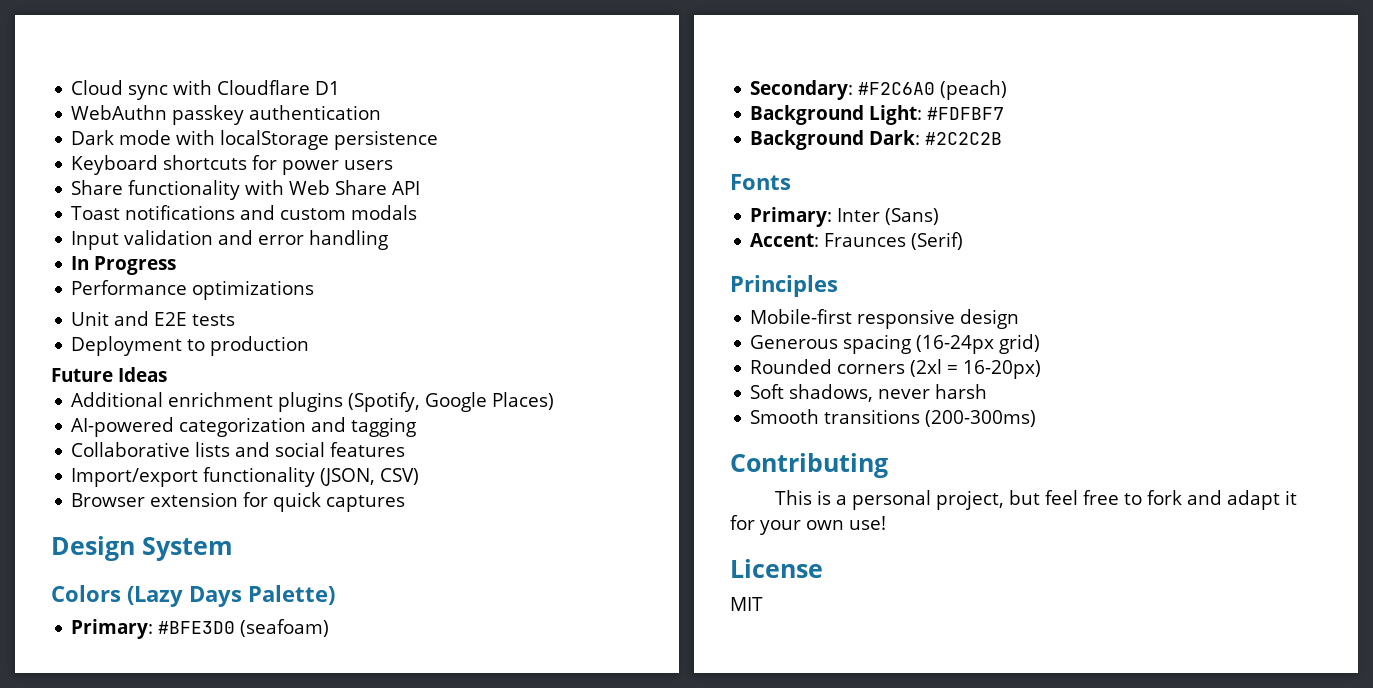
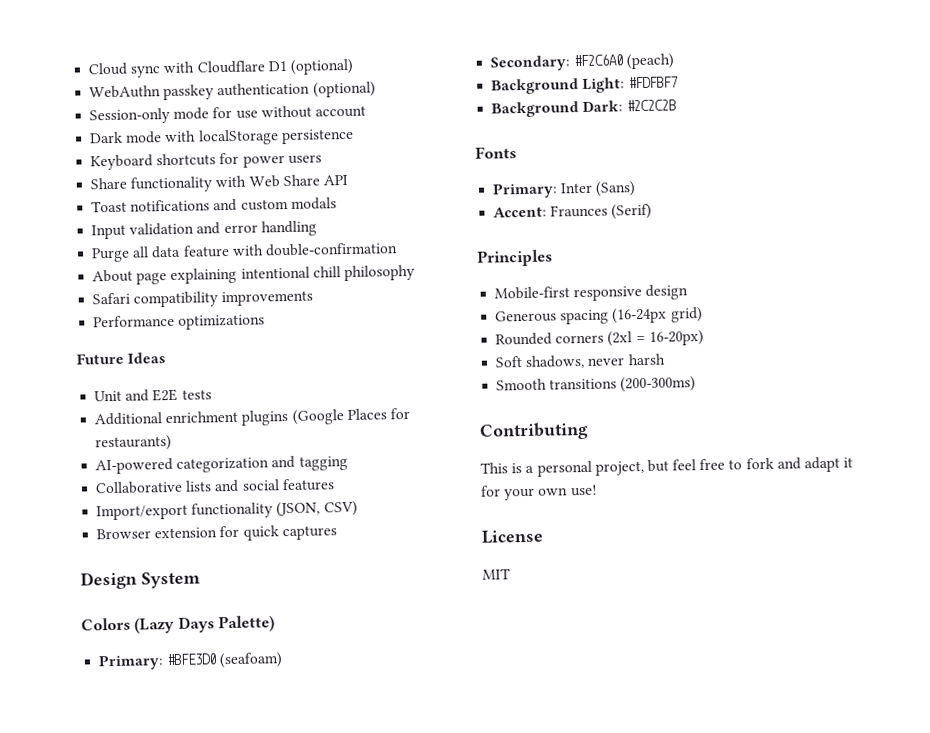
(341, 88) none -> [289,58,354,75] (optional)
(382, 112) none -> [312,81,376,98] [89,105,366,125] (optional) // Session-only mode for use without account
[71,256,177,275] In Progress -> [91,242,398,263] [92,264,415,285] [92,290,314,308] Purge all data feature with double-confirmation // About page explaining intentional chill philosophy // Safari compatibility improvements
(315, 290) none -> [76,352,167,365] // Future Ideas
[71,336,310,356] [51,367,167,382] // Deployment to production // Future Ideas -> (212, 394) none
[348,392,555,412] (Spotify, Google Places) -> [291,407,410,425] [95,434,173,452] (Google Places for restaurants)

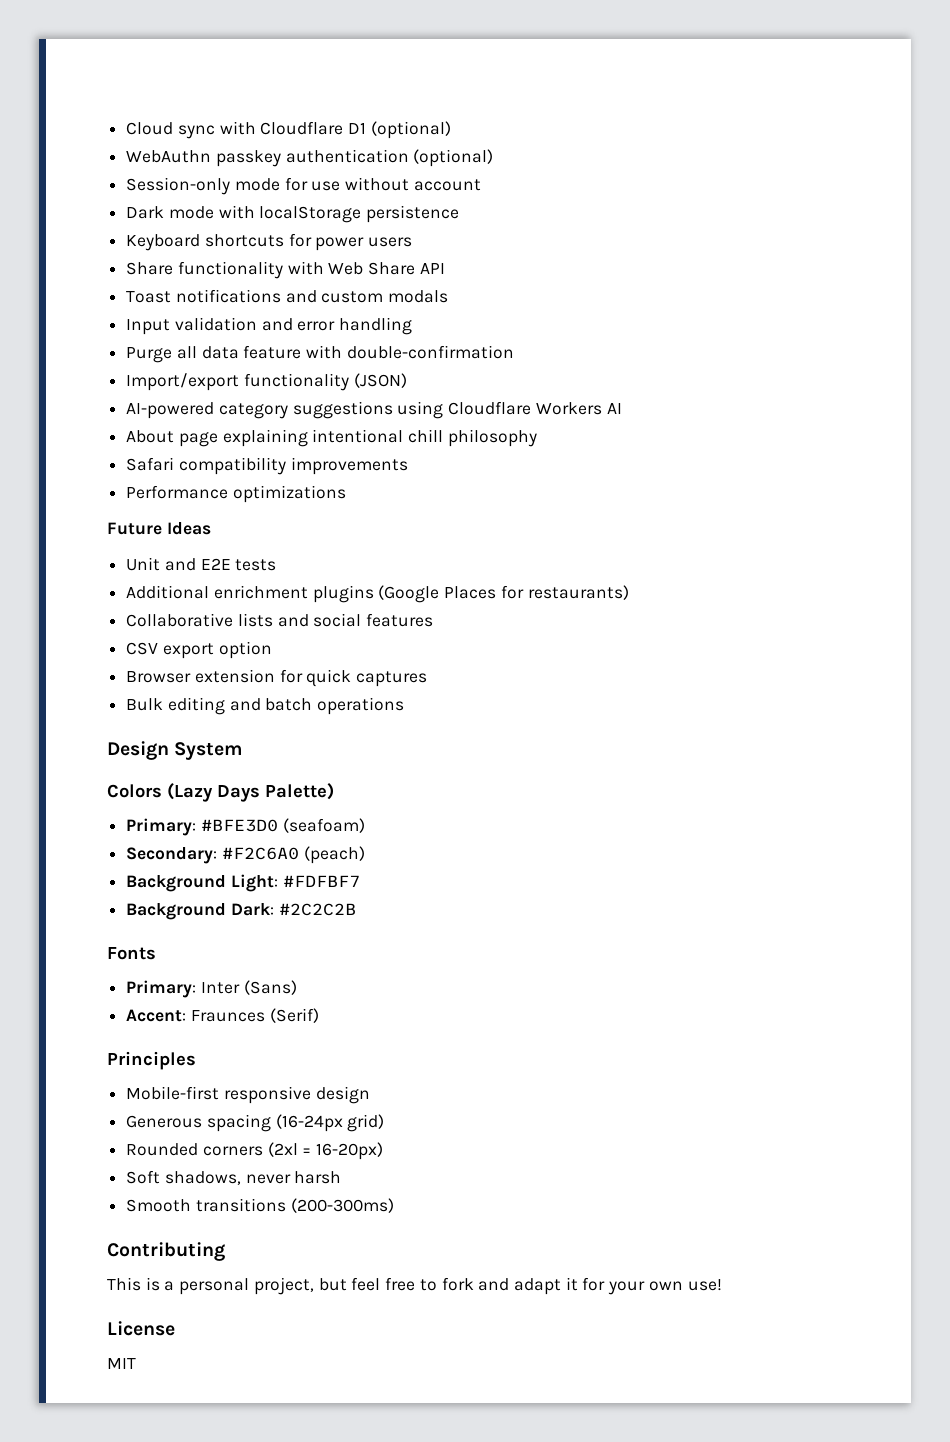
(398, 249) none -> [126,373,407,391] [126,401,622,419] // Import/export functionality (JSON) // AI-powered category suggestions using Cloudflare Workers AI
[95,455,348,475] // AI-powered categorization and tagging -> (629, 592) none
[96,500,358,521] Import/export functionality (JSON, CSV) -> [126,641,272,659] CSV export option
(337, 533) none -> [126,697,405,715] // Bulk editing and batch operations

